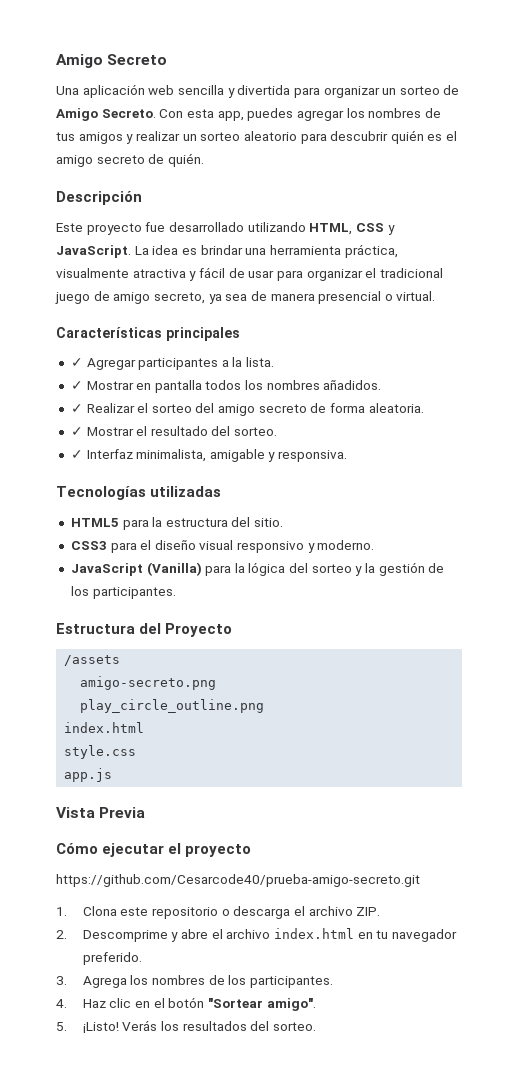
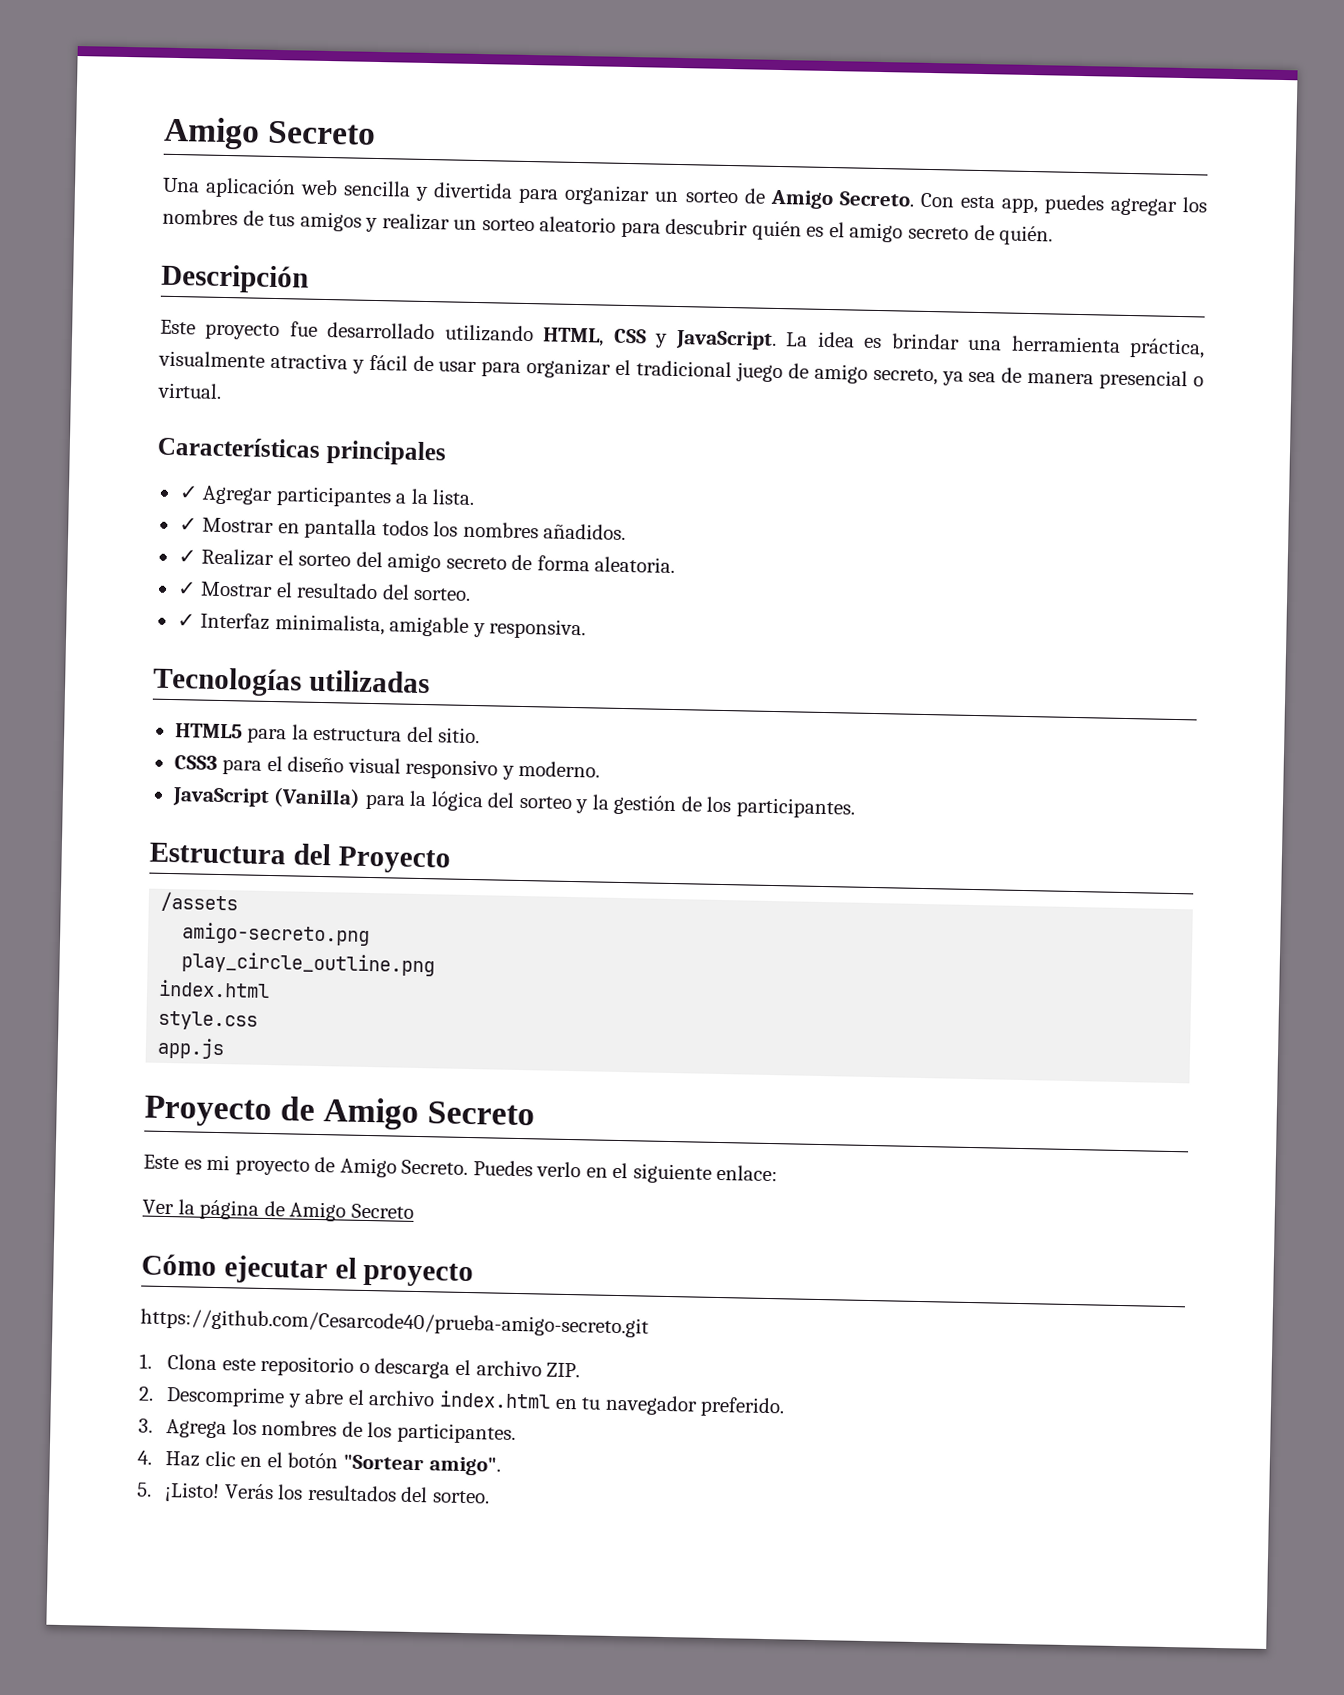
[56,807,146,818] Vista Previa -> [144,1095,536,1131] [143,1154,779,1184] [142,1199,414,1222] Proyecto de Amigo Secreto // Este es mi proyecto de Amigo Secreto. Puedes verlo en el siguiente enlace: // Ver la página de Amigo Secreto

